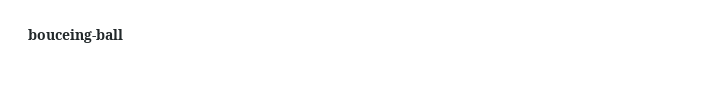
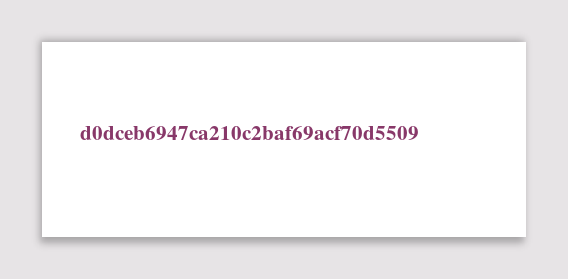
[28,29,123,43] bouceing-ball -> [80,126,419,140] d0dceb6947ca210c2baf69acf70d5509

